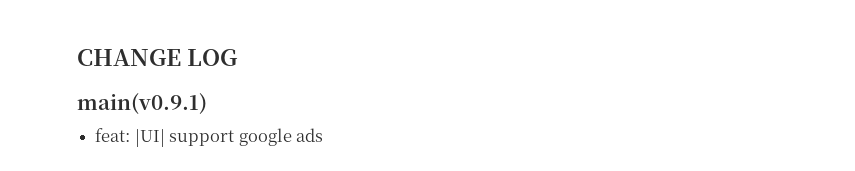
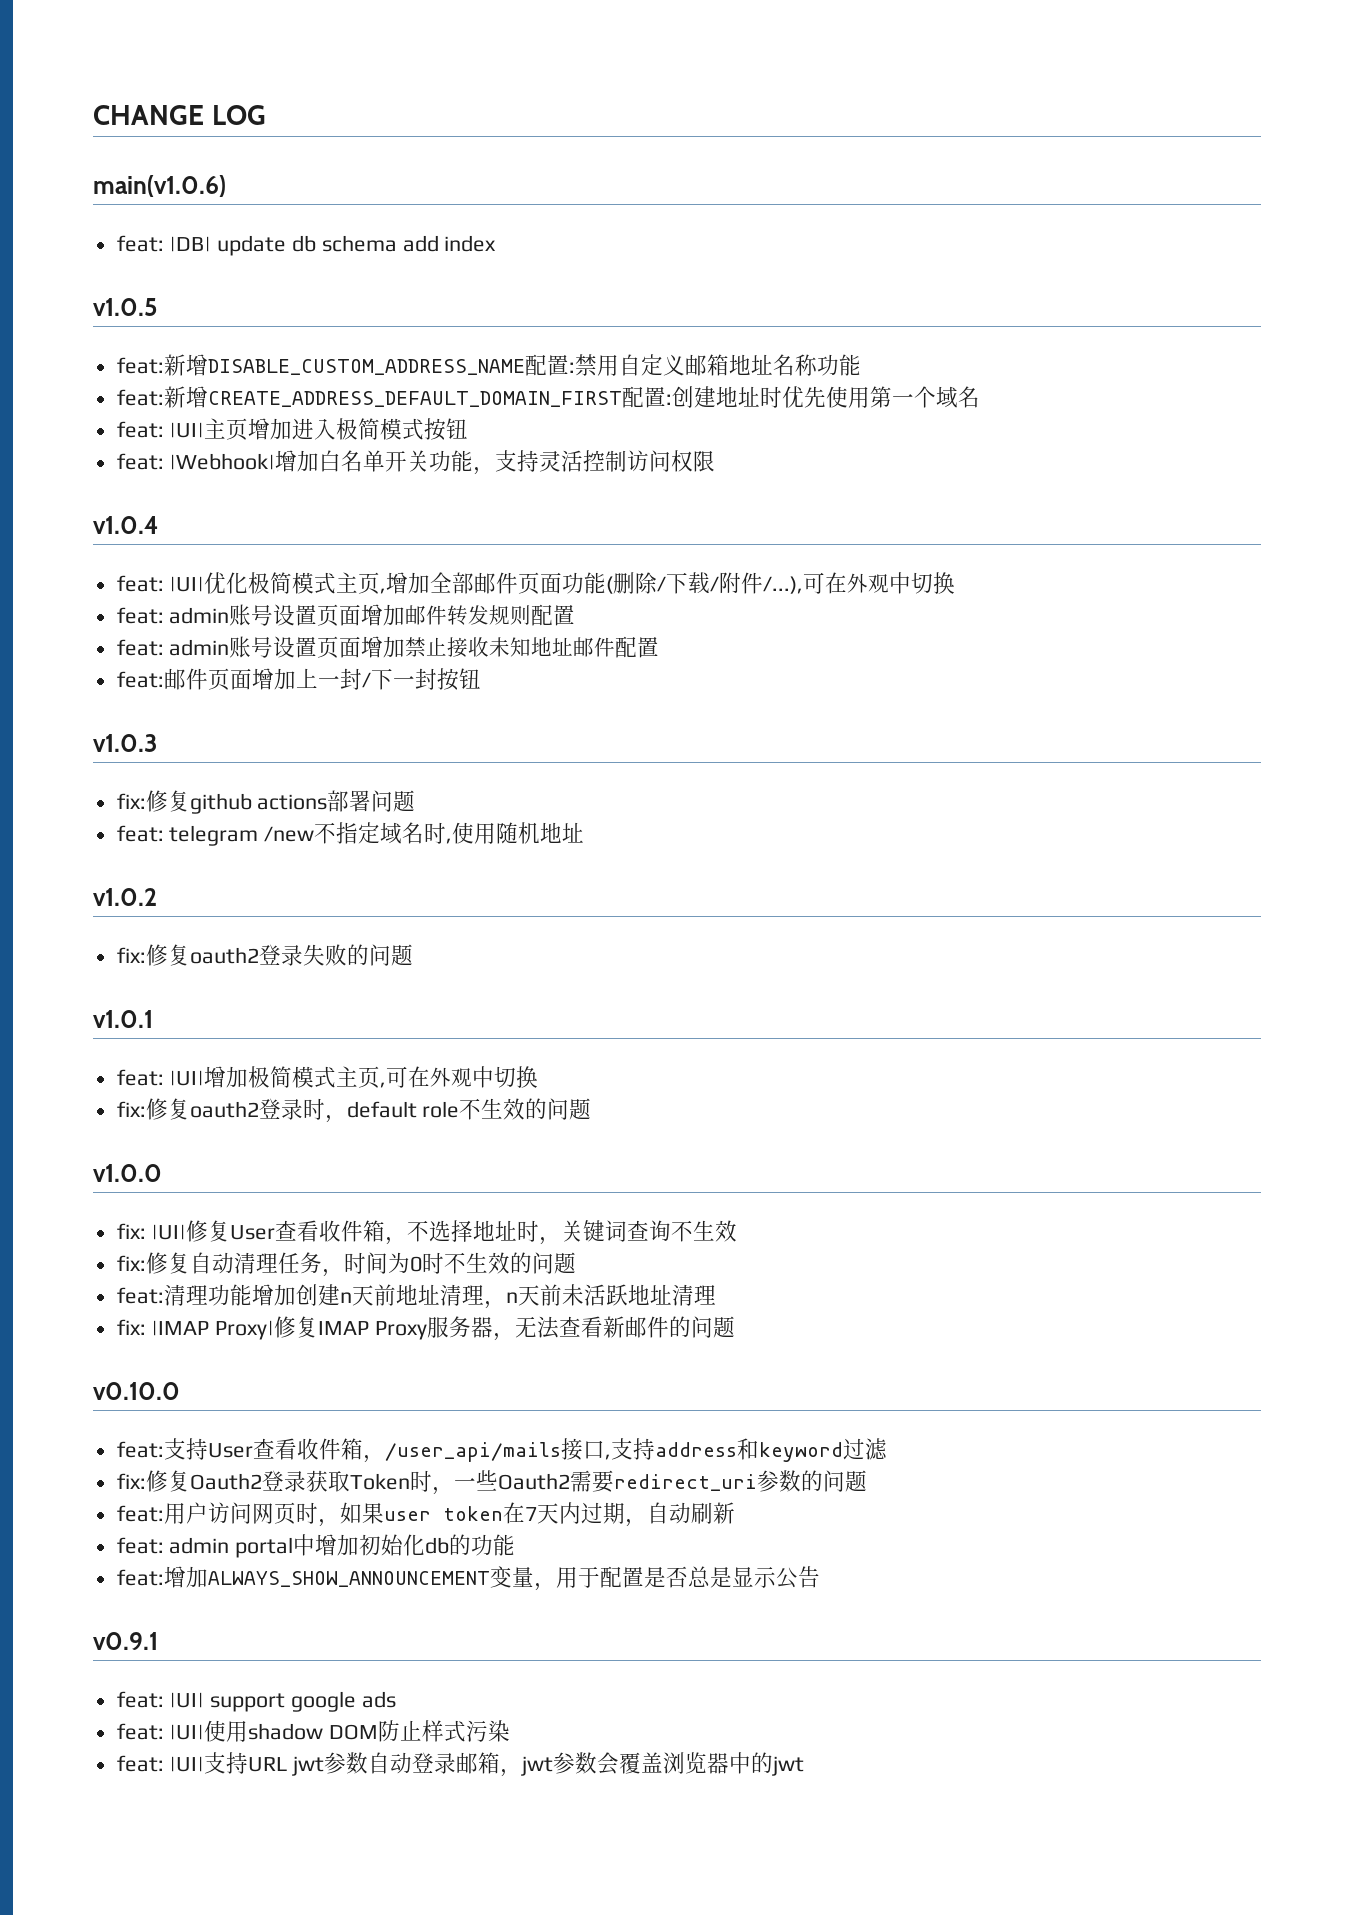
[77,93,207,115] main(v0.9.1) -> [93,175,226,197] [116,235,497,256] [93,298,157,316] [116,354,861,376] [116,386,980,408] [116,418,469,441] [116,450,716,475] [93,516,159,534] [116,572,956,594] [116,604,576,626] [116,636,660,658] [116,668,481,691] [93,734,157,752] [116,790,416,814] [116,822,585,846] [93,888,157,906] [116,944,413,966] [93,1010,153,1028] [116,1066,539,1088] [116,1098,592,1123] [93,1164,162,1182] [116,1220,738,1245] [116,1252,576,1277] [116,1284,716,1309] [116,1316,736,1341] [93,1382,180,1400] [116,1438,887,1463] [116,1470,867,1495] [116,1502,735,1527] [116,1534,516,1558] [116,1566,820,1591] [93,1632,158,1650] main(v1.0.6) // feat: |DB| update db schema add index // v1.0.5 // feat:新增DISABLE_CUSTOM_ADDRESS_NAME配置:禁用自定义邮箱地址名称功能 // feat:新增CREATE_ADDRESS_DEFAULT_DOMAIN_FIRST配置:创建地址时优先使用第一个域名 // feat: |UI|主页增加进入极简模式按钮 // feat: |Webhook|增加白名单开关功能，支持灵活控制访问权限 // v1.0.4 // feat: |UI|优化极简模式主页,增加全部邮件页面功能(删除/下载/附件/...),可在外观中切换 // feat: admin账号设置页面增加邮件转发规则配置 // feat: admin账号设置页面增加禁止接收未知地址邮件配置 // feat:邮件页面增加上一封/下一封按钮 // v1.0.3 // fix:修复github actions部署问题 // feat: telegram /new不指定域名时,使用随机地址 // v1.0.2 // fix:修复oauth2登录失败的问题 // v1.0.1 // feat: |UI|增加极简模式主页,可在外观中切换 // fix:修复oauth2登录时，default role不生效的问题 // v1.0.0 // fix: |UI|修复User查看收件箱，不选择地址时，关键词查询不生效 // fix:修复自动清理任务，时间为0时不生效的问题 // feat:清理功能增加创建n天前地址清理，n天前未活跃地址清理 // fix: |IMAP Proxy|修复IMAP Proxy服务器，无法查看新邮件的问题 // v0.10.0 // feat:支持User查看收件箱，/user_api/mails接口,支持address和keyword过滤 // fix:修复Oauth2登录获取Token时，一些Oauth2需要redirect_uri参数的问题 // feat:用户访问网页时，如果user token在7天内过期，自动刷新 // feat: admin portal中增加初始化db的功能 // feat:增加ALWAYS_SHOW_ANNOUNCEMENT变量，用于配置是否总是显示公告 // v0.9.1
(323, 135) none -> [116,1720,511,1742] [116,1752,805,1777] // feat: |UI|使用shadow DOM防止样式污染 // feat: |UI|支持URL jwt参数自动登录邮箱，jwt参数会覆盖浏览器中的jwt

